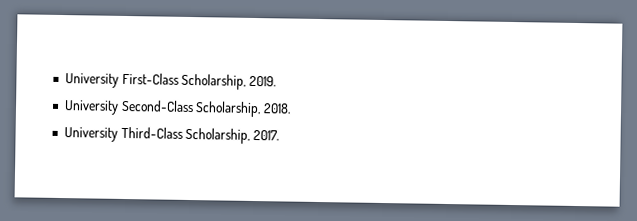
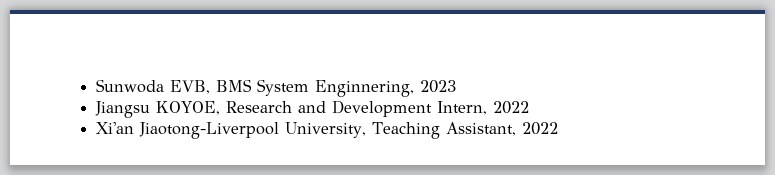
[64,72,276,90] [63,99,291,118] [63,126,279,144] University First-Class Scholarship, 2019. // University Second-Class Scholarship, 2018. // University Third-Class Scholarship, 2017. -> [96,79,457,97] [95,100,530,118] [96,122,559,139] Sunwoda EVB, BMS System Enginnering, 2023 // Jiangsu KOYOE, Research and Development Intern, 2022 // Xi'an Jiaotong-Liverpool University, Teaching Assistant, 2022

